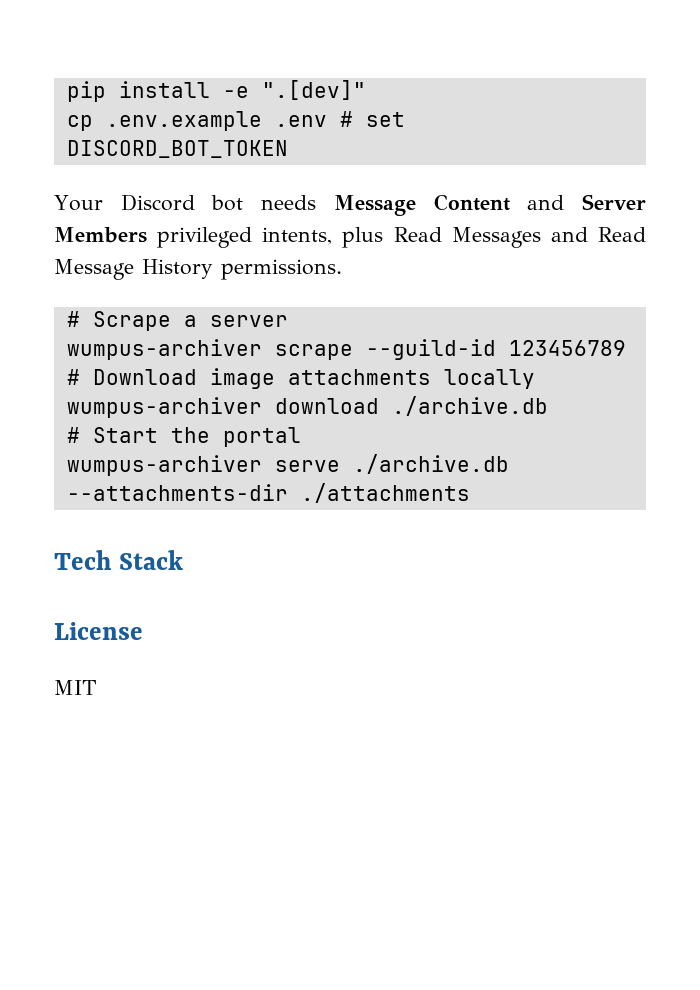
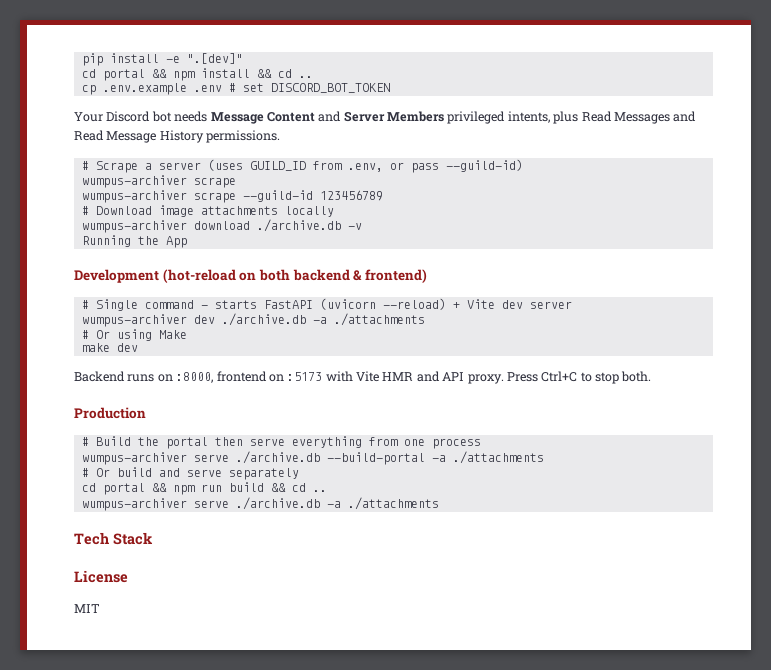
(366, 90) none -> [81,68,313,81] // cd portal && npm install && cd ..
(288, 321) none -> [207,159,523,173] [81,175,236,188] (uses GUILD_ID from .env, or pass --guild-id) // wumpus-archiver scrape
[66,427,301,447] [66,454,509,476] [66,484,288,501] // # Start the portal // wumpus-archiver serve ./archive.db --attachments-dir -> [347,223,362,230] [81,235,187,248] [74,269,427,283] [81,298,572,311] [81,313,425,327] [81,329,187,341] [81,343,138,352] [74,371,652,384] [74,407,146,419] [81,436,481,449] [81,451,544,465] [81,467,299,480] [81,482,327,495] [81,497,341,511] -v // Running the App // Development (hot-reload on both backend & frontend) // # Single command — starts FastAPI (uvicorn --reload) + Vite dev server // wumpus-archiver dev ./archive.db -a ./attachments // # Or using Make // make dev // Backend runs on :8000, frontend on :5173 with Vite HMR and API proxy. Press Ctrl+C to stop both. // Production // # Build the portal then serve everything from one process // wumpus-archiver serve ./archive.db --build-portal -a ./attachments // # Or build and serve separately // cd portal && npm run build && cd .. // wumpus-archiver serve ./archive.db -a

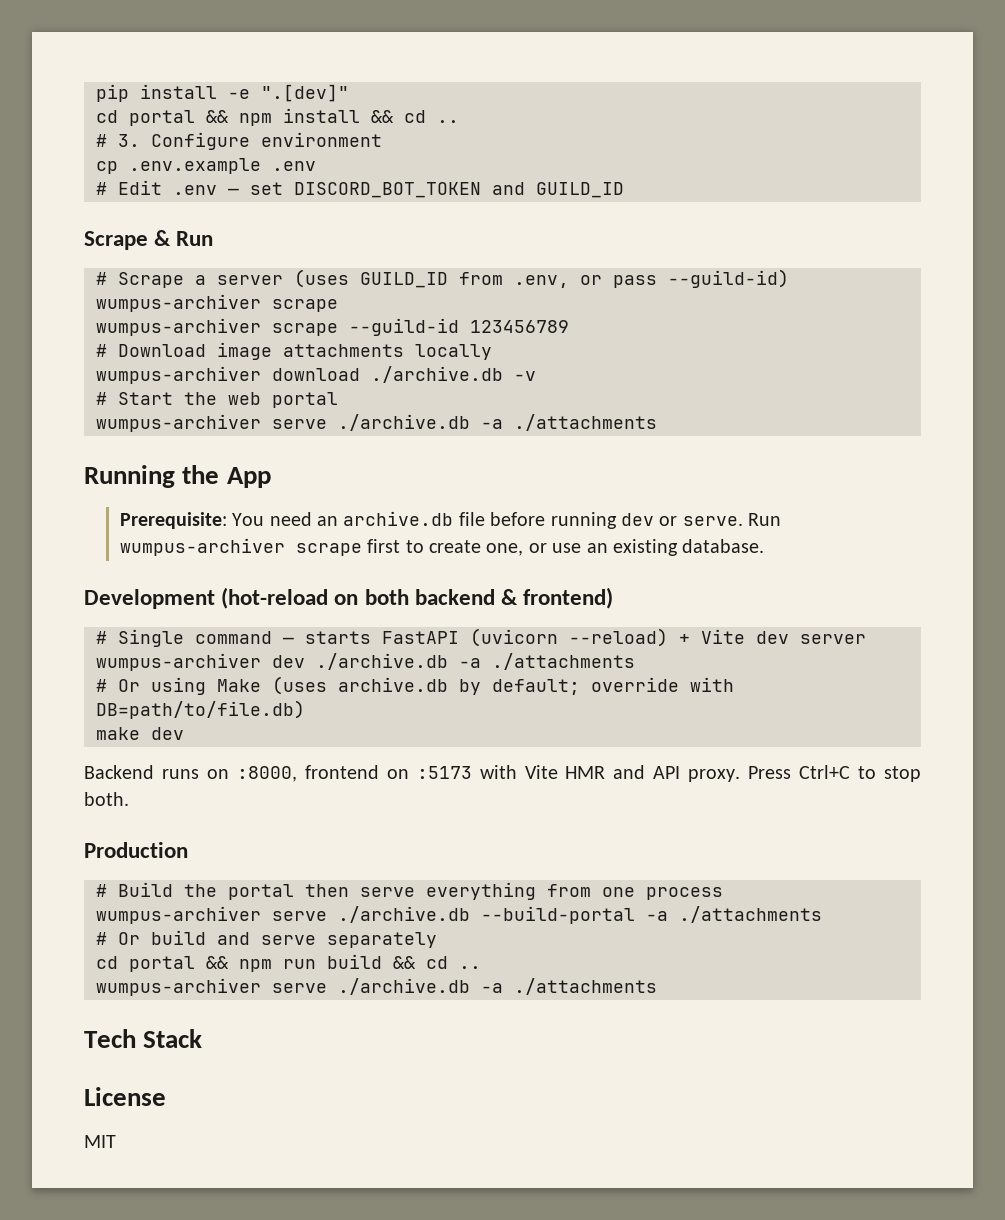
(313, 77) none -> [96,132,382,150] // # 3. Configure environment
[228,83,390,93] [74,111,697,124] [74,130,281,143] # set DISCORD_BOT_TOKEN // Your Discord bot needs Message Content and Server Members privileged intents, plus Read Messages and Read Message History permissions. -> [96,180,624,198] [84,230,214,250] // # Edit .env — set DISCORD_BOT_TOKEN and GUILD_ID // Scrape & Run
[81,235,187,248] Running the App -> [96,392,338,408] [96,414,657,432] [84,465,271,488] [119,511,782,529] [119,538,765,556] # Start the web portal // wumpus-archiver serve ./archive.db -a ./attachments // Running the App // Prerequisite: You need an archive.db file before running dev or serve. Run wumpus-archiver scrape first to create one, or use an existing database.
(187, 334) none -> [272,676,734,695] [96,700,305,719] (uses archive.db by default; override with DB=path/to/file.db)

